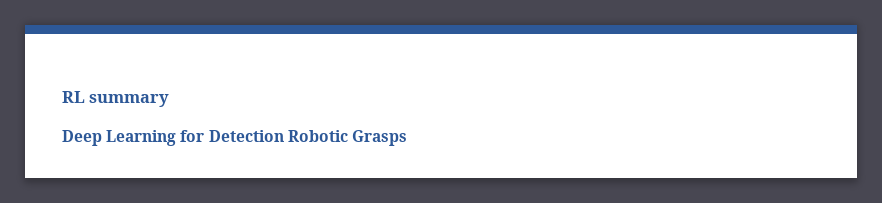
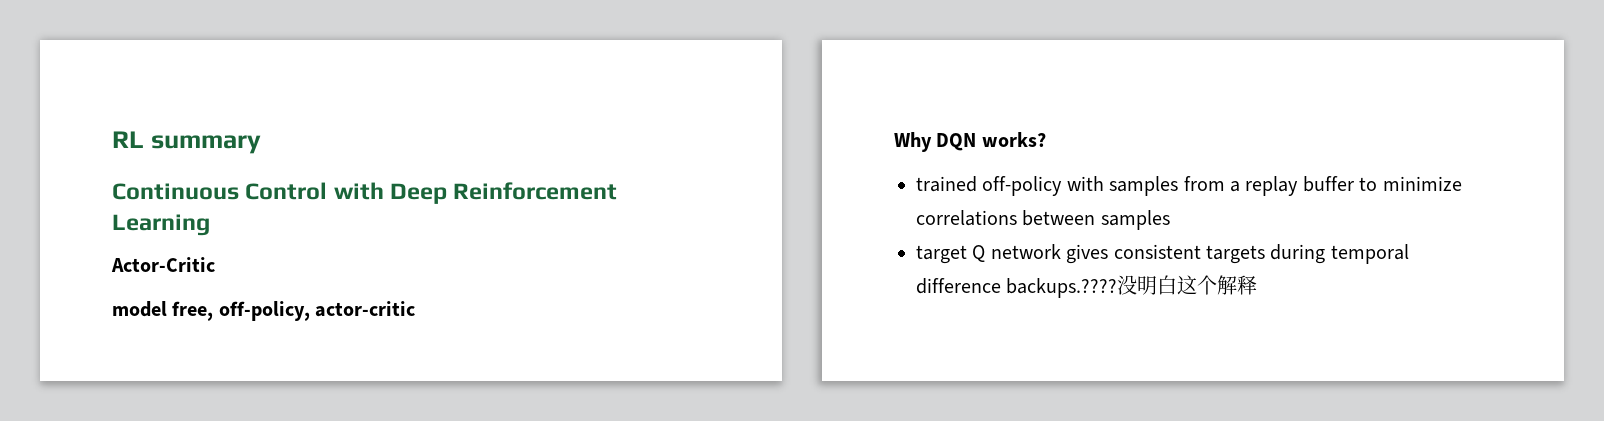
[62,130,407,146] Deep Learning for Detection Robotic Grasps -> [112,182,618,204] [112,214,210,236] [111,257,215,272] [112,301,416,321] [894,132,1046,152] [916,176,1462,196] [916,210,1170,230] [916,244,1409,264] [916,275,1258,298] Continuous Control with Deep Reinforcement Learning // Actor-Critic // model free, off-policy, actor-critic // Why DQN works? // trained off-policy with samples from a replay buffer to minimize correlations between samples // target Q network gives consistent targets during temporal difference backups.????没明白这个解释

